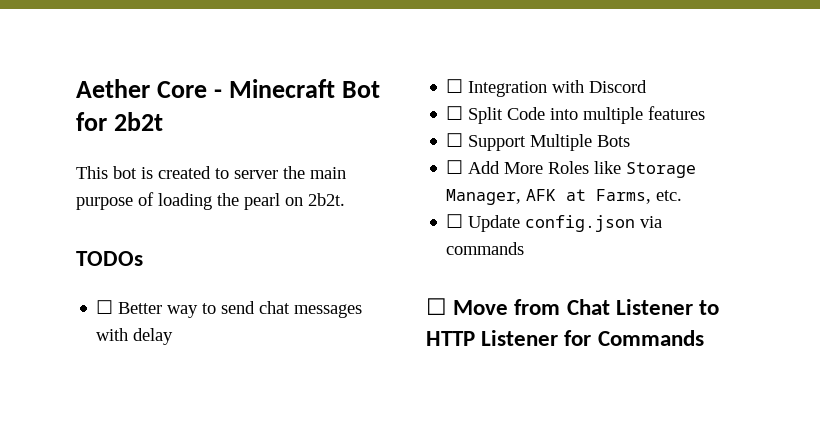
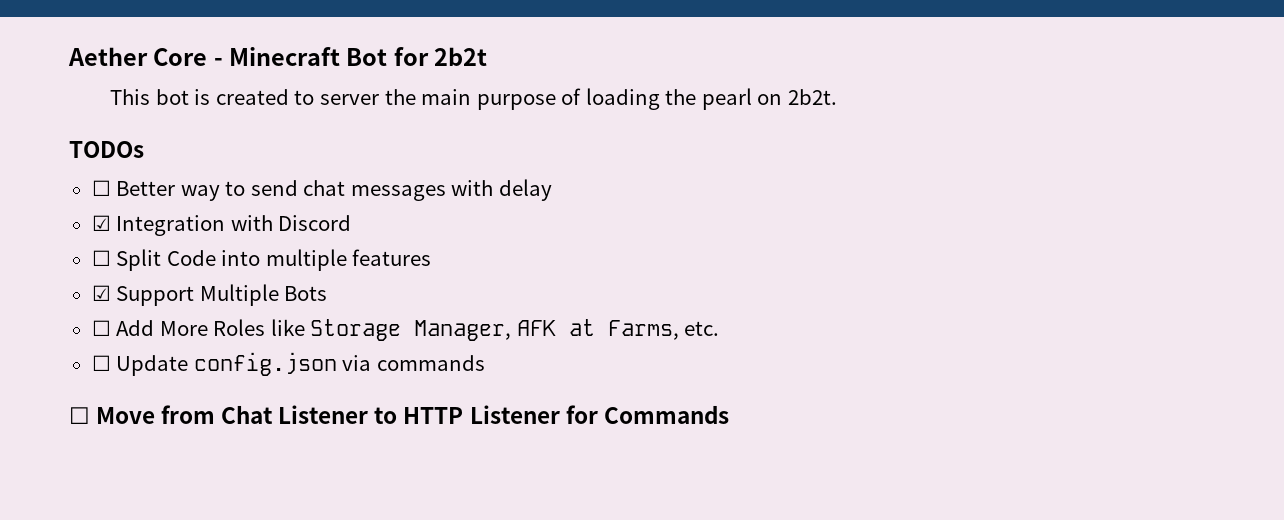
[446,79,464,93] ☐ -> [91,215,111,231] ☑
[446,133,464,147] ☐ -> [91,285,111,301] ☑

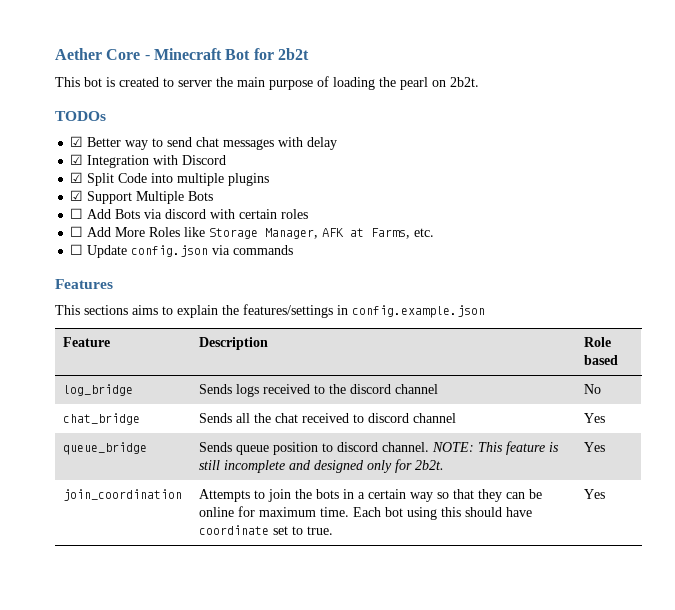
[91,180,111,196] ☐ -> [70,136,84,147] ☑
[91,250,111,266] ☐ -> [70,172,84,183] ☑
[352,249,432,266] features -> [228,173,270,186] plugins
(328, 293) none -> [70,208,309,219] // ☐ Add Bots via discord with certain roles
[69,405,729,424] ☐ Move from Chat Listener to HTTP Listener for Commands -> [55,279,113,289] [55,304,485,318] [63,337,111,347] [199,337,269,350] [584,337,612,347] [584,355,619,365] [63,384,134,396] [199,384,439,397] [584,384,602,394] [63,413,141,425] [199,413,457,423] [584,413,606,423] [63,442,148,455] [199,441,560,455] [199,459,445,473] [584,442,606,452] [63,489,183,501] [199,489,543,502] [199,506,533,520] [199,525,334,535] [584,489,606,499] Features // This sections aims to explain the features/settings in config.example.json // Feature | Description | Role based // log_bridge | Sends logs received to the discord channel | No // chat_bridge | Sends all the chat received to discord channel | Yes // queue_bridge | Sends queue position to discord channel. NOTE: This feature is still incomplete and designed only for 2b2t. | Yes // join_coordination | Attempts to join the bots in a certain way so that they can be online for maximum time. Each bot using this should have coordinate set to true. | Yes

